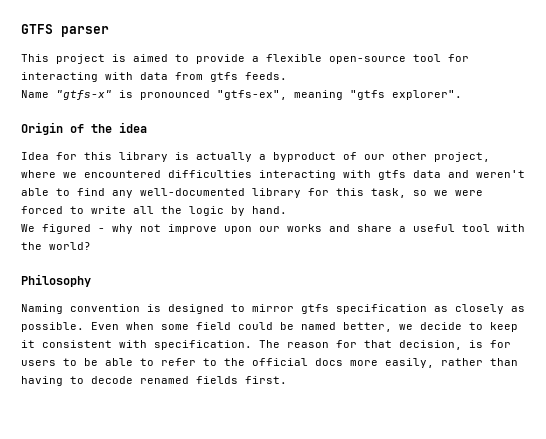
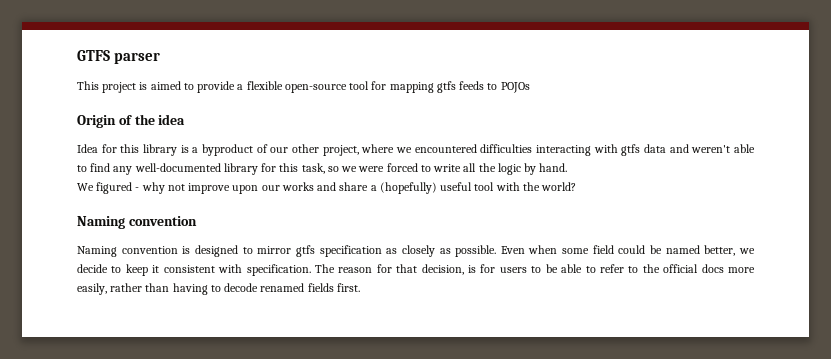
[21,72,287,82] [21,90,462,100] interacting with data from gtfs feeds. // Name "gtfs-x" is pronounced "gtfs-ex", meaning "gtfs explorer". -> [389,81,530,93] mapping gtfs feeds to POJOs
[196,152,252,162] actually -> (189, 149) none
(406, 229) none -> [379,182,437,194] (hopefully)
[21,274,91,287] Philosophy -> [77,216,197,229] Naming convention

